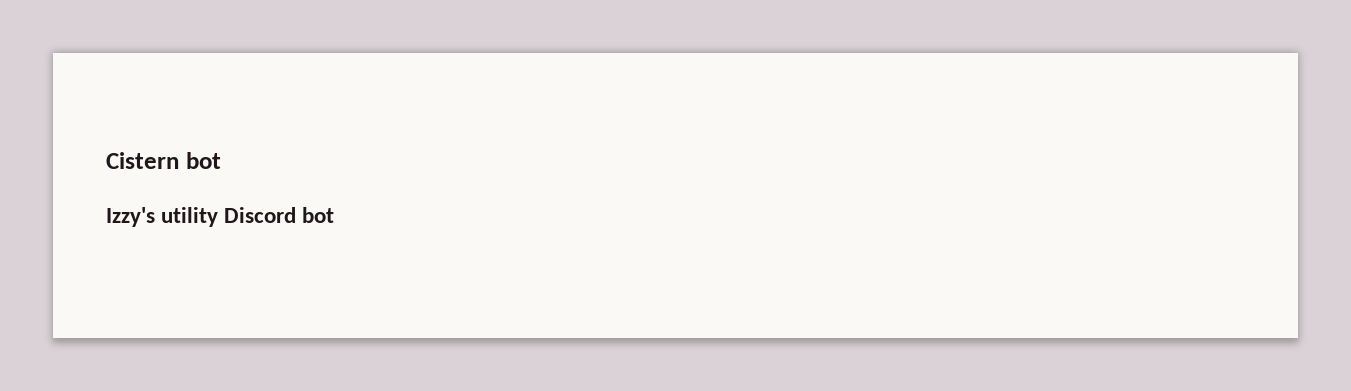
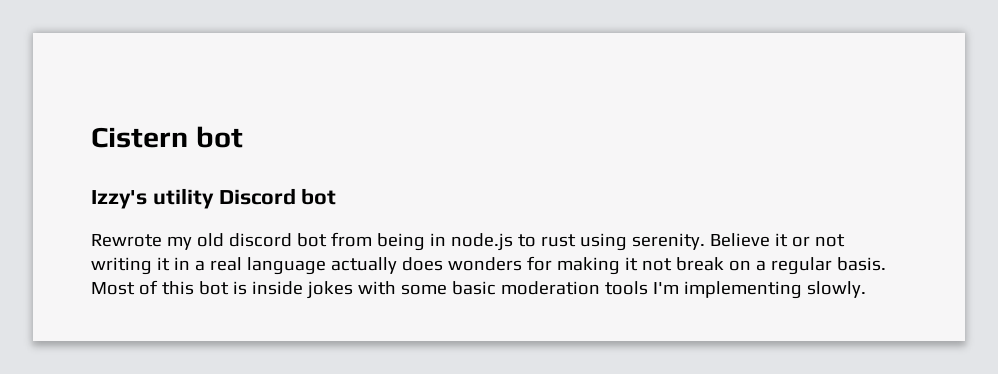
(335, 215) none -> [91,232,845,251] [91,256,886,275] [91,280,866,299] // Rewrote my old discord bot from being in node.js to rust using serenity. Believe it or not writing it in a real language actually does wonders for making it not break on a regular basis. Most of this bot is inside jokes with some basic moderation tools I'm implementing slowly.

